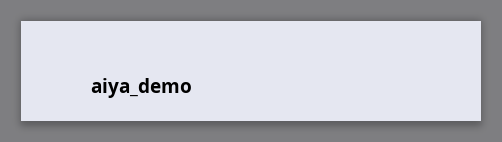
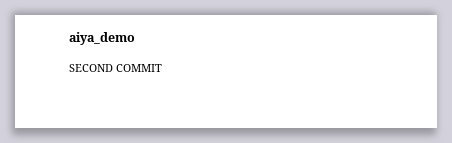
(192, 88) none -> [69,64,162,72] // SECOND COMMIT

